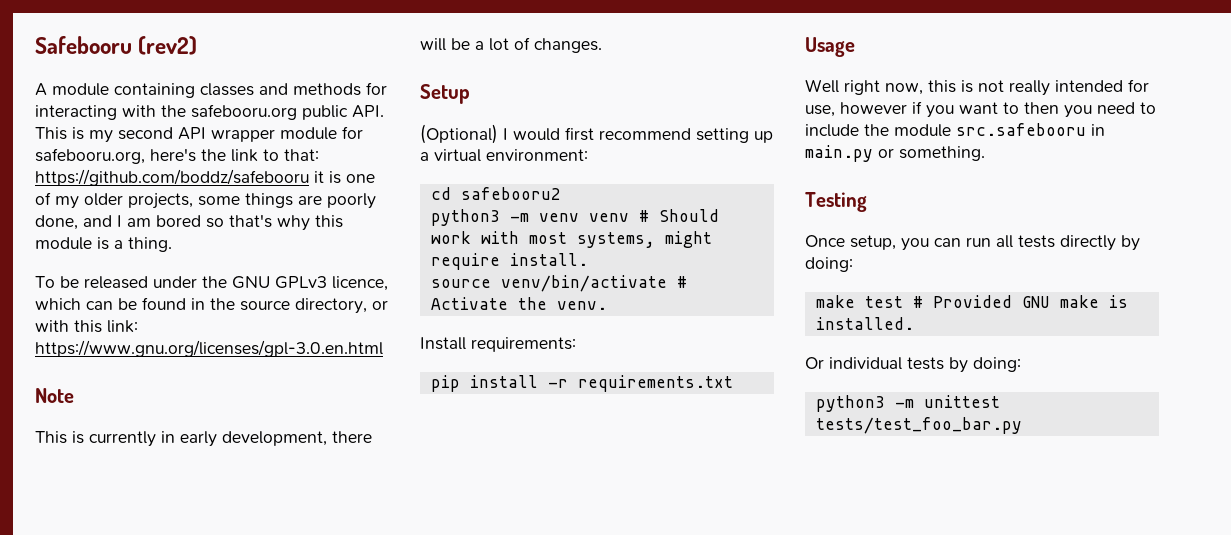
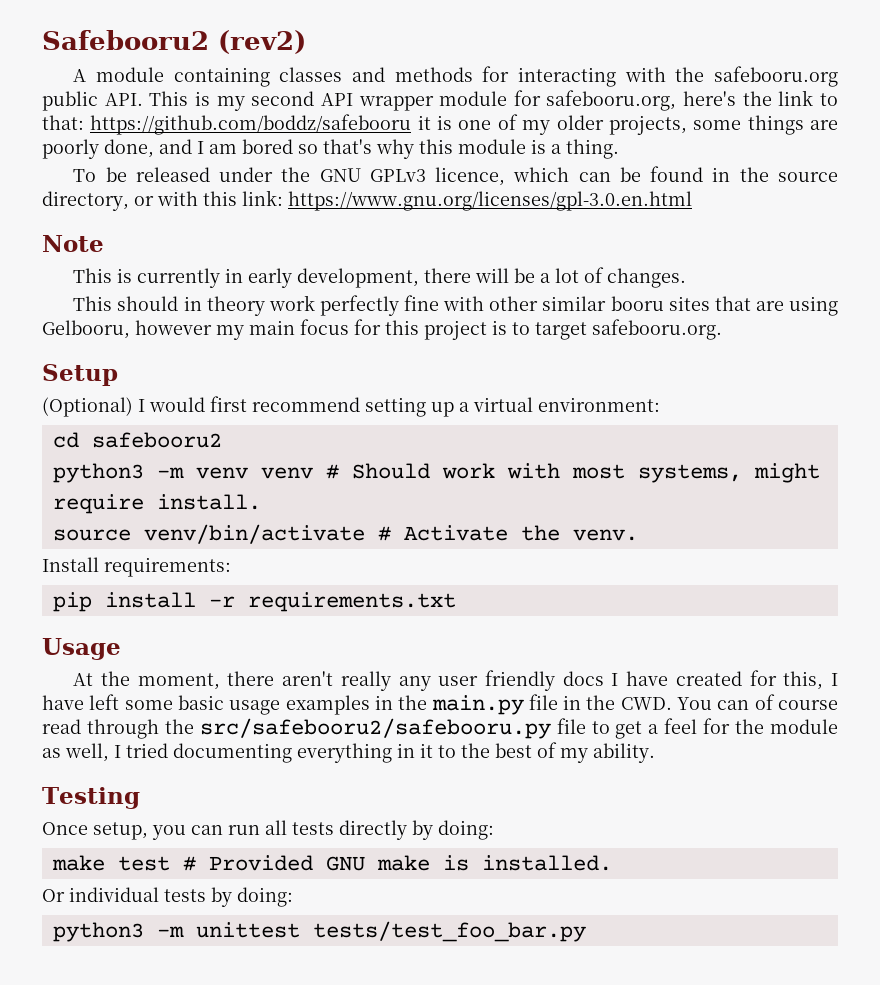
[35,36,132,54] Safebooru -> [42,30,209,50] Safebooru2
(602, 45) none -> [73,295,838,316] [42,319,722,340] // This should in theory work perfectly fine with other similar booru sites that are using Gelbooru, however my main focus for this project is to target safebooru.org.
[805,79,1149,96] [805,101,1156,118] [805,123,1105,137] [805,145,985,162] Well right now, this is not really intended for use, however if you want to then you need to include the module src.safebooru in main.py or something. -> [73,670,839,691] [42,694,838,715] [42,718,838,739] [42,742,655,763] At the moment, there aren't really any user friendly docs I have created for this, I have left some basic usage examples in the main.py file in the CWD. You can of course read through the src/safebooru2/safebooru.py file to get a feel for the module as well, I tried documenting everything in it to the best of my ability.

